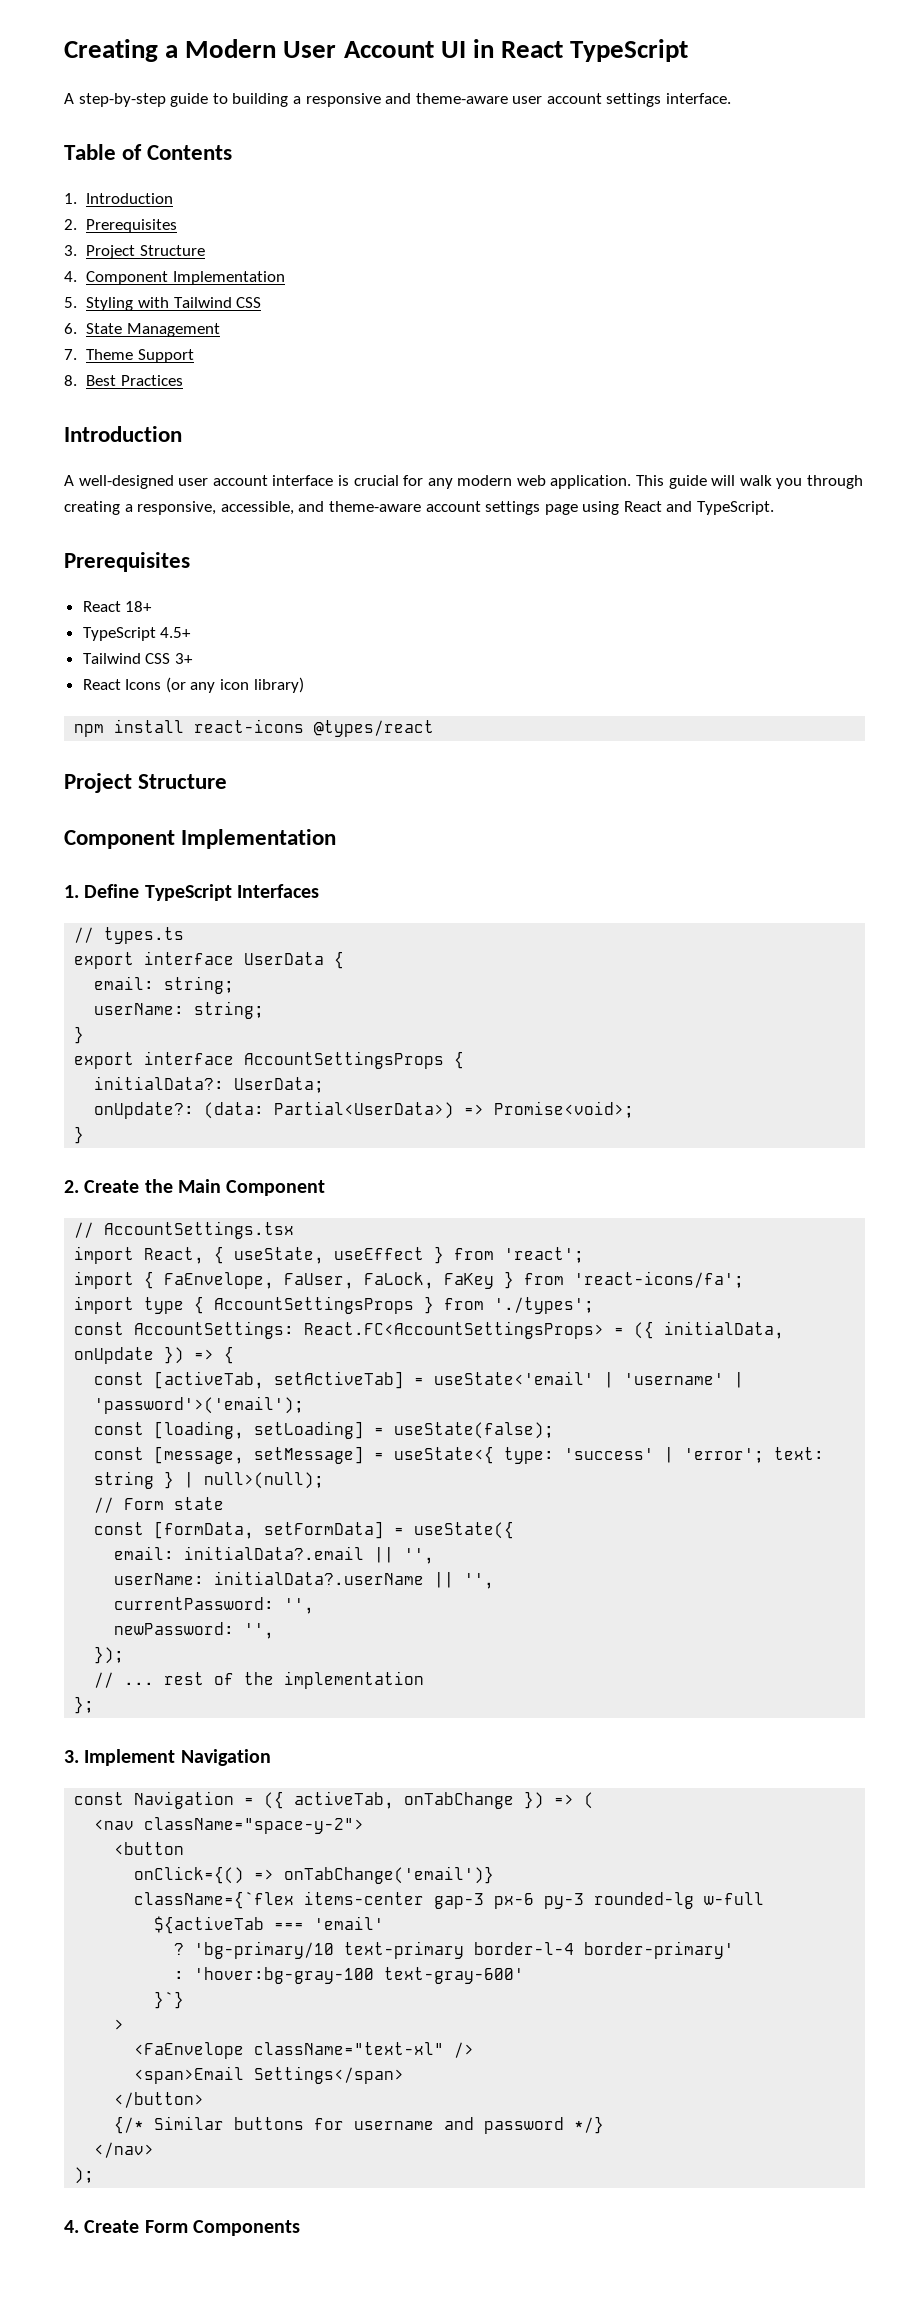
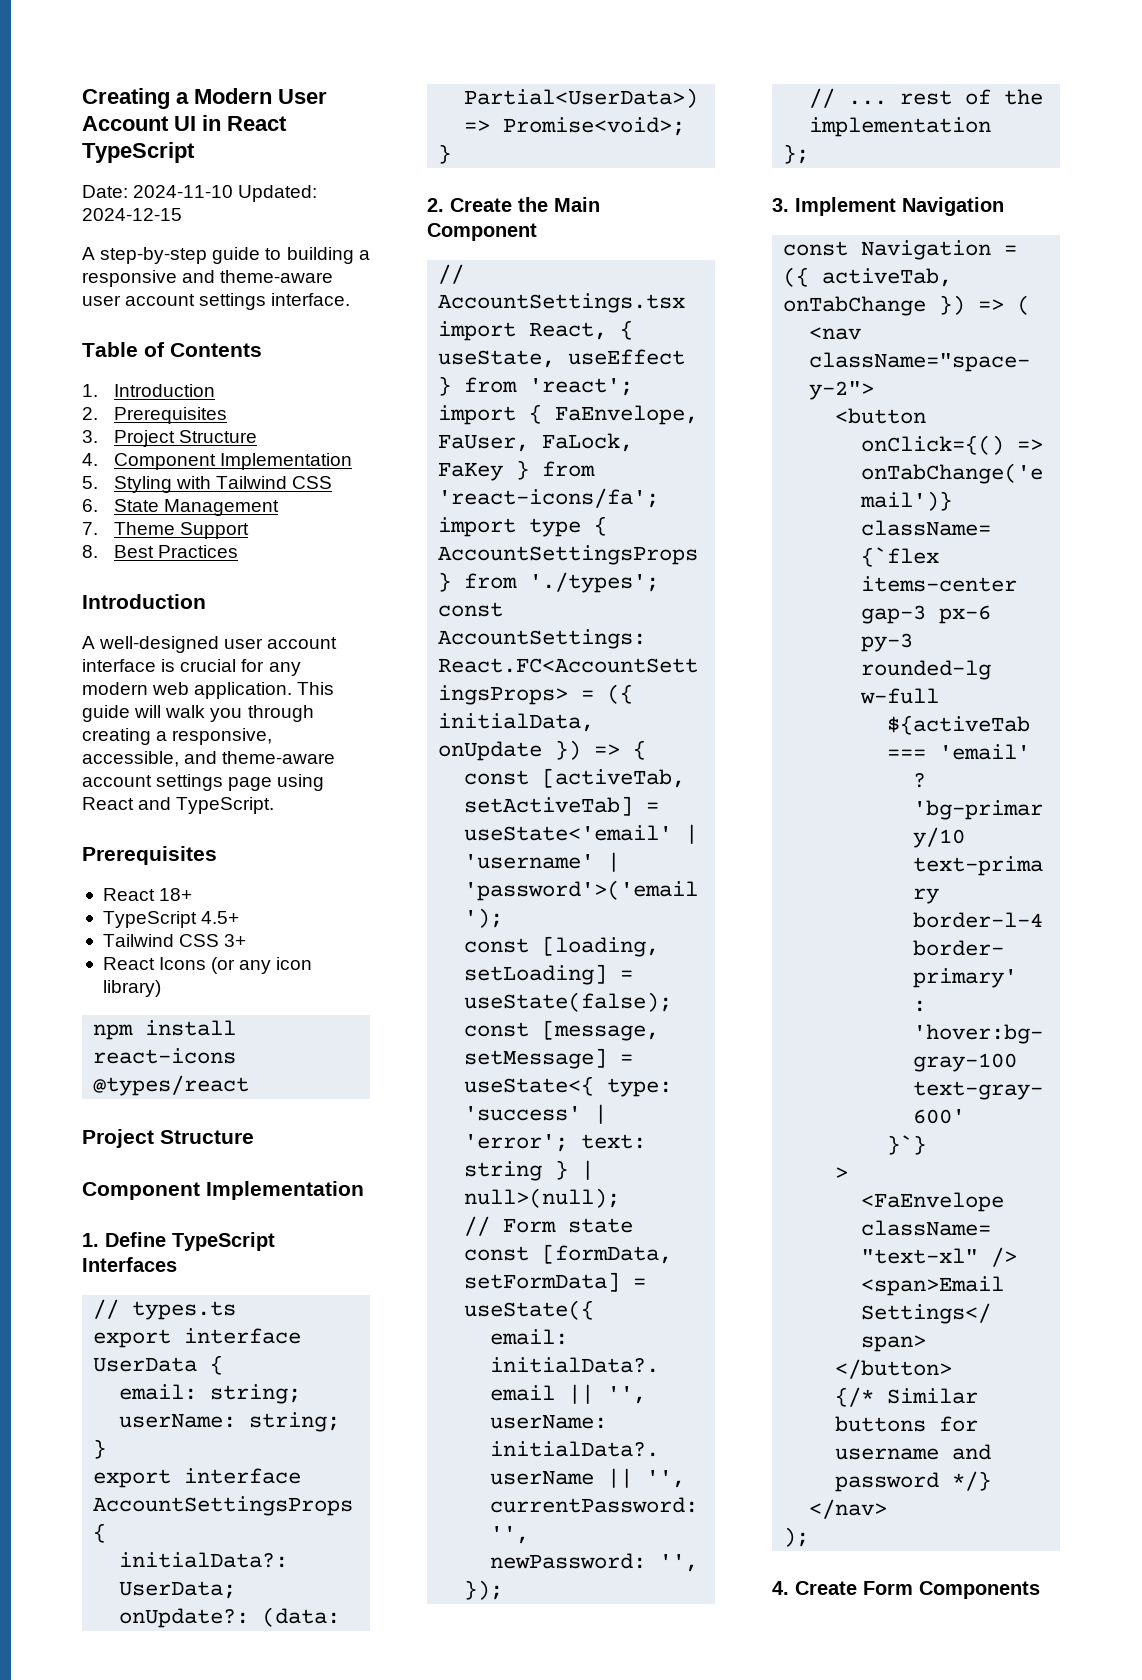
(689, 50) none -> [82,185,318,202] [82,208,182,221] // Date: 2024-11-10 Updated: 2024-12-15

